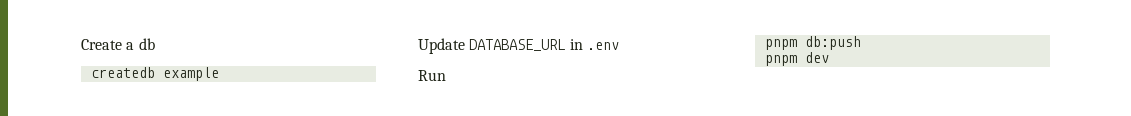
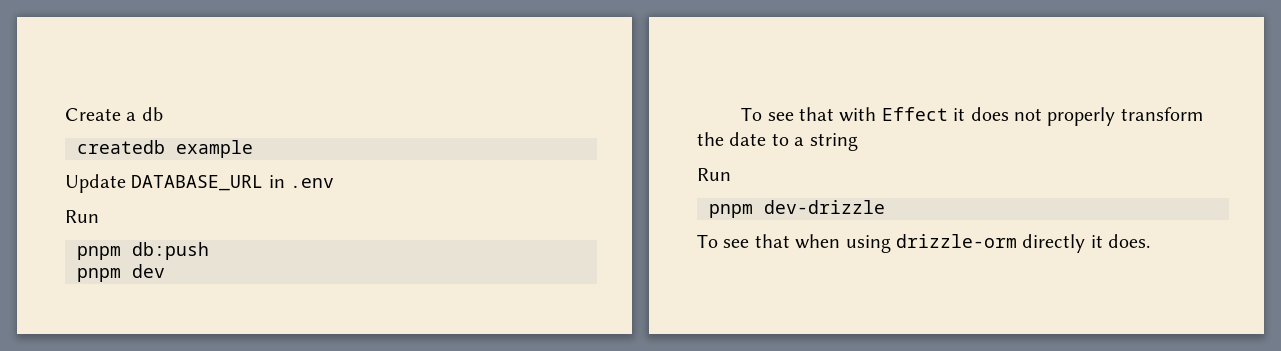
(829, 57) none -> [741,107,1203,126] [697,132,858,151] [697,168,731,181] [709,200,885,218] [697,234,1151,253] // To see that with Effect it does not properly transform the date to a string // Run // pnpm dev-drizzle // To see that when using drizzle-orm directly it does.

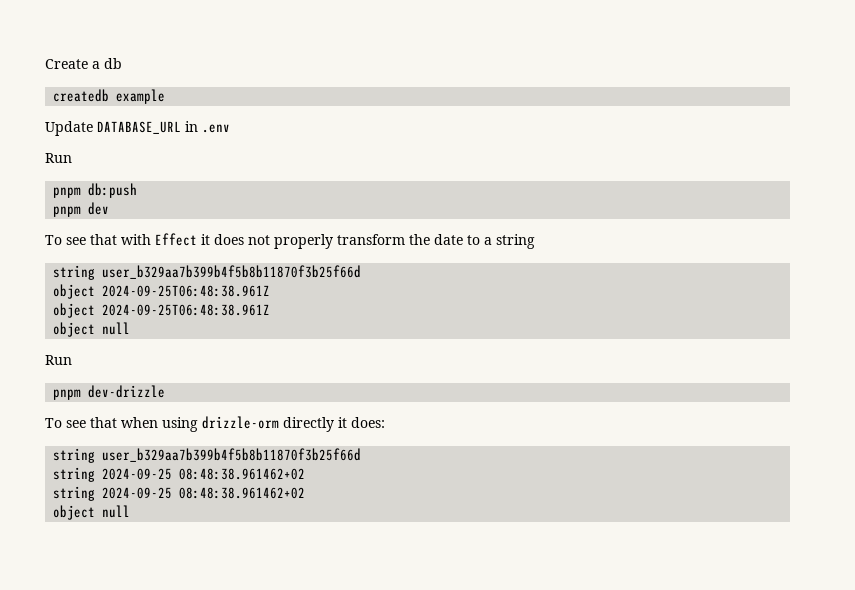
(858, 142) none -> [53,265,362,280] [53,284,271,299] [53,303,271,318] [53,322,131,337] // string user_b329aa7b399b4f5b8b11870f3b25f66d // object 2024-09-25T06:48:38.961Z // object 2024-09-25T06:48:38.961Z // object null
[1108,234,1151,248] does. -> [351,417,385,428] [53,448,362,463] [53,467,306,482] [53,486,306,501] [53,505,131,520] does: // string user_b329aa7b399b4f5b8b11870f3b25f66d // string 2024-09-25 08:48:38.961462+02 // string 2024-09-25 08:48:38.961462+02 // object null

